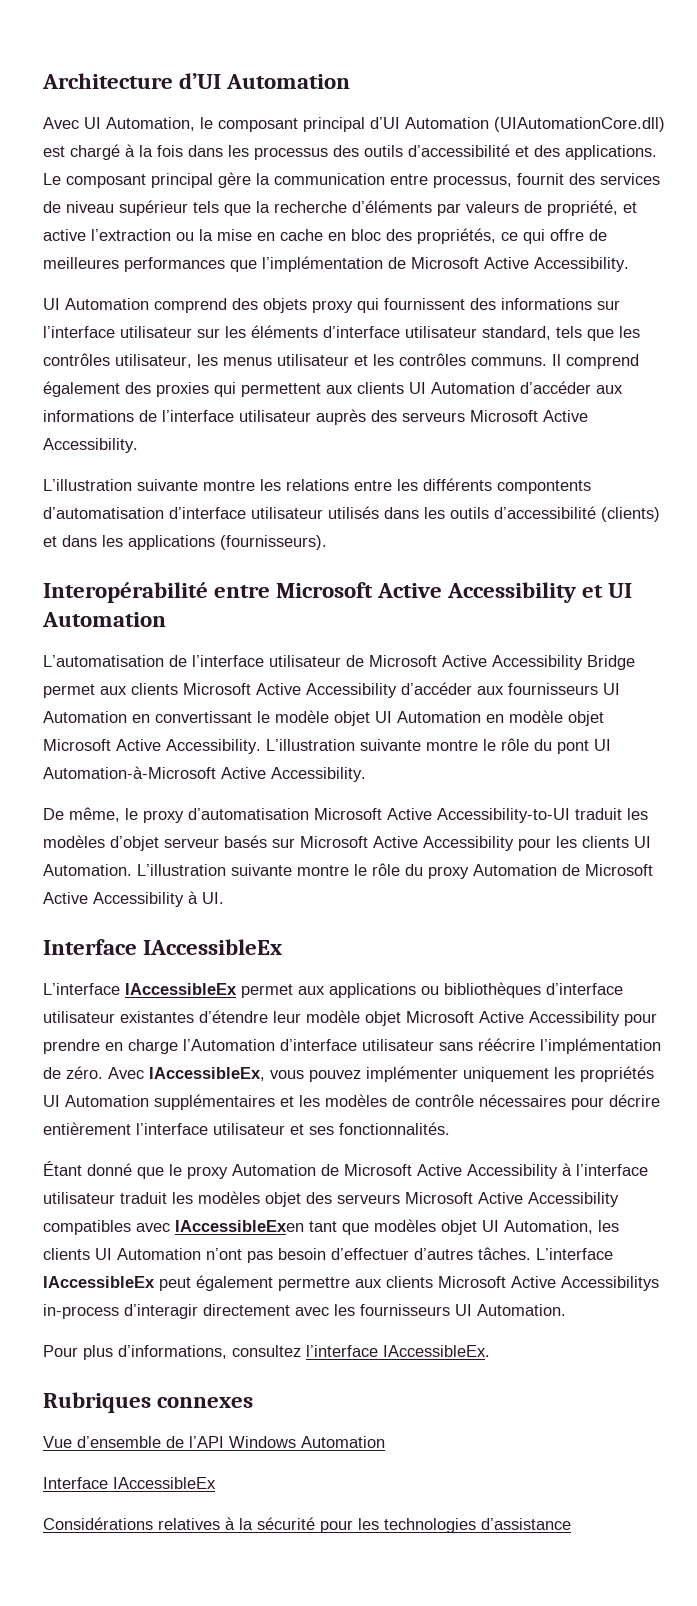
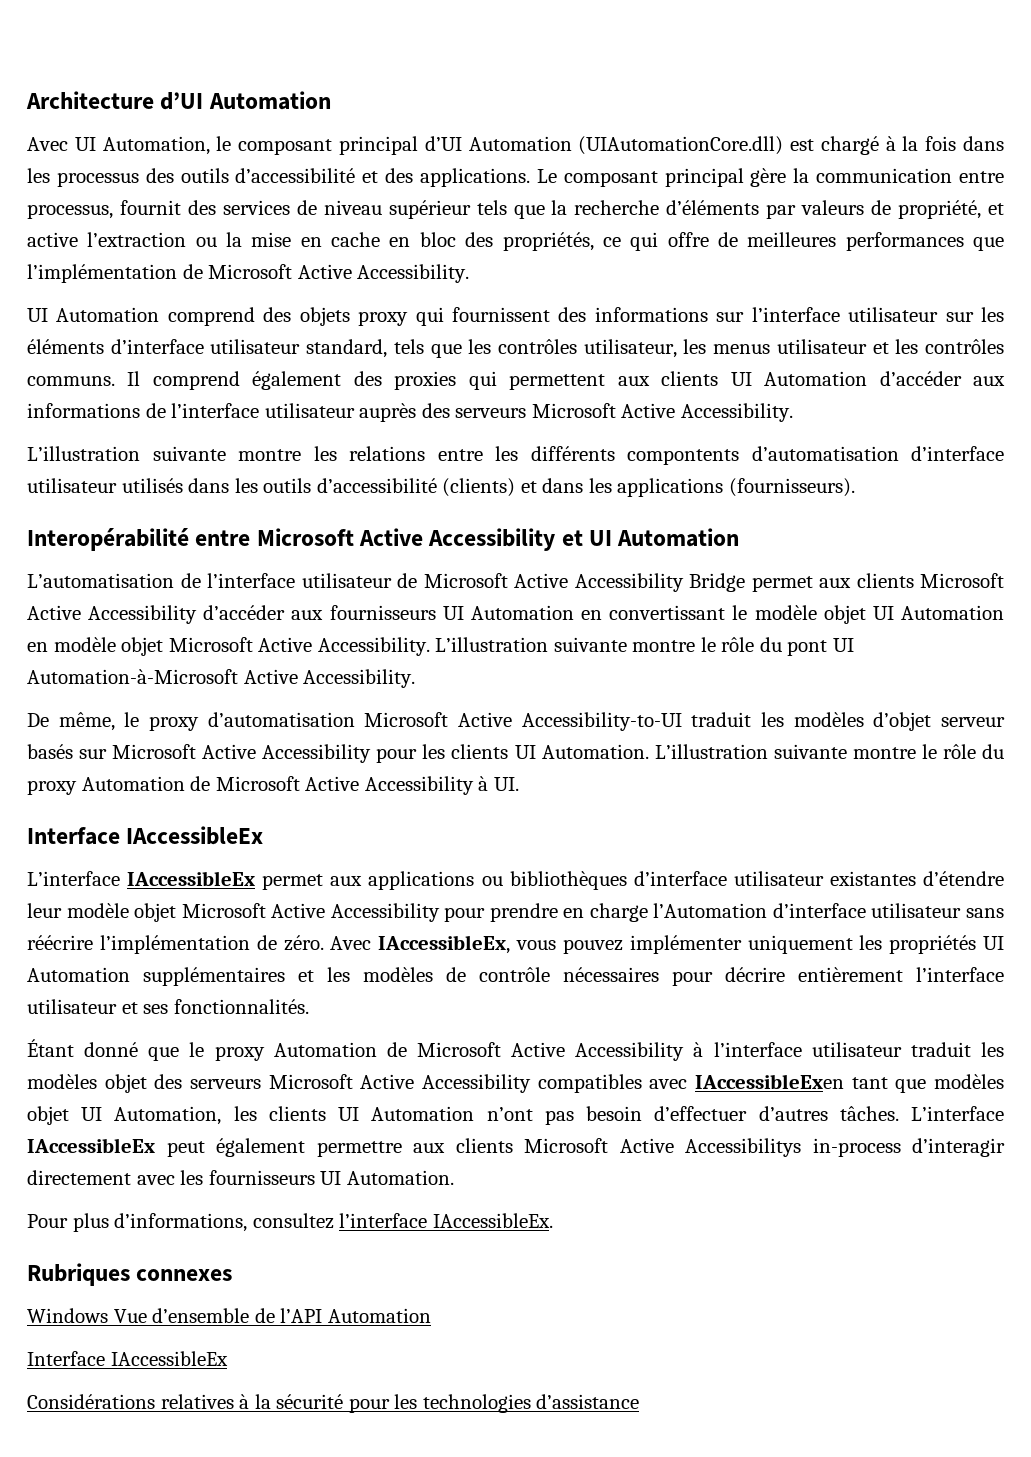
(254, 1402) none -> [27,1308,108,1323] Windows
[229,1436,296,1448] Windows -> (323, 1315) none

